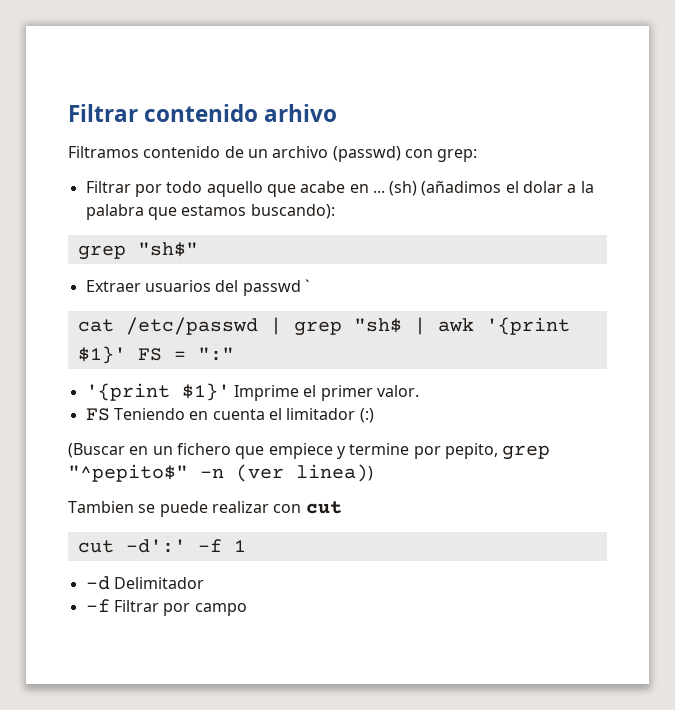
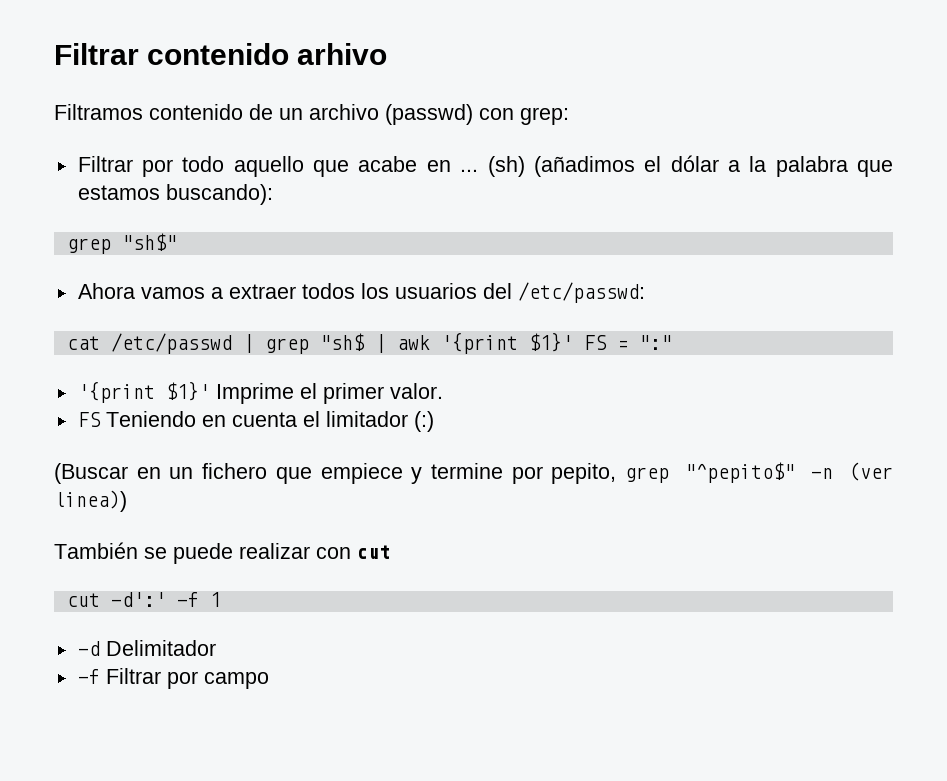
[523,181,564,193] dolar -> [670,155,719,172] dólar
[85,279,310,296] Extraer usuarios del passwd ` -> [77,282,645,303] Ahora vamos a extraer todos los usuarios del /etc/passwd:
[68,501,134,513] Tambien -> [54,542,138,559] También

